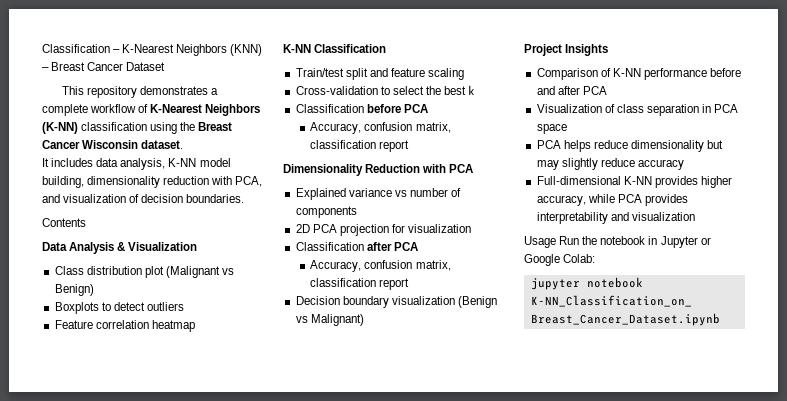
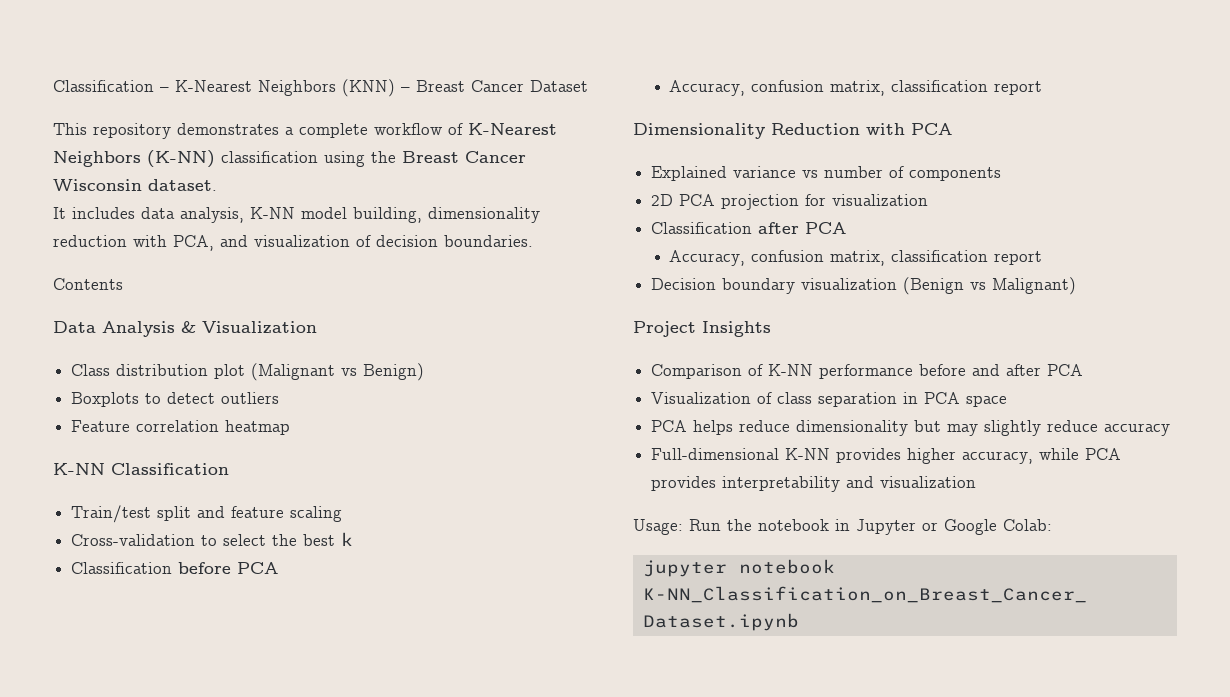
[524,236,556,248] Usage -> [633,519,683,535] Usage:

